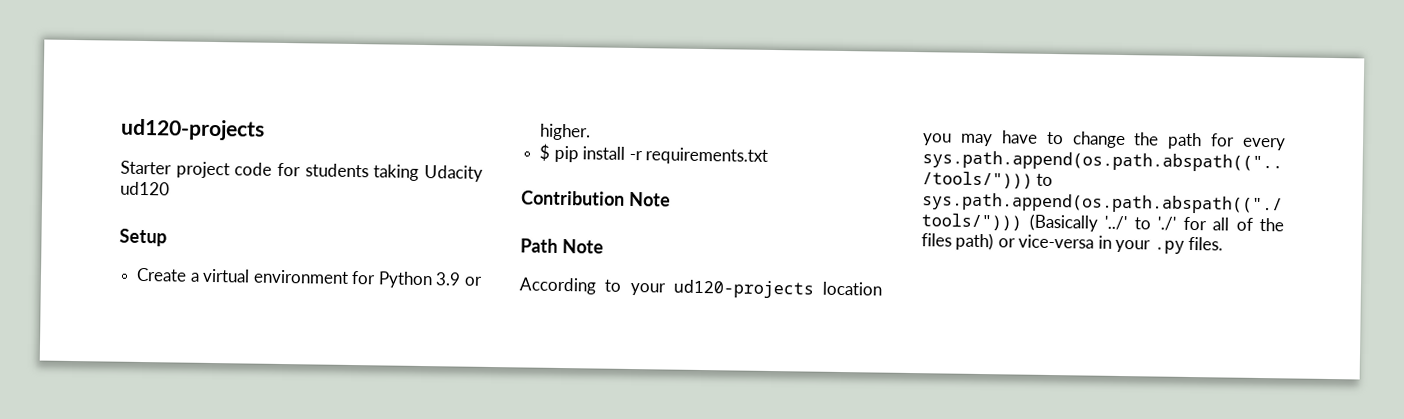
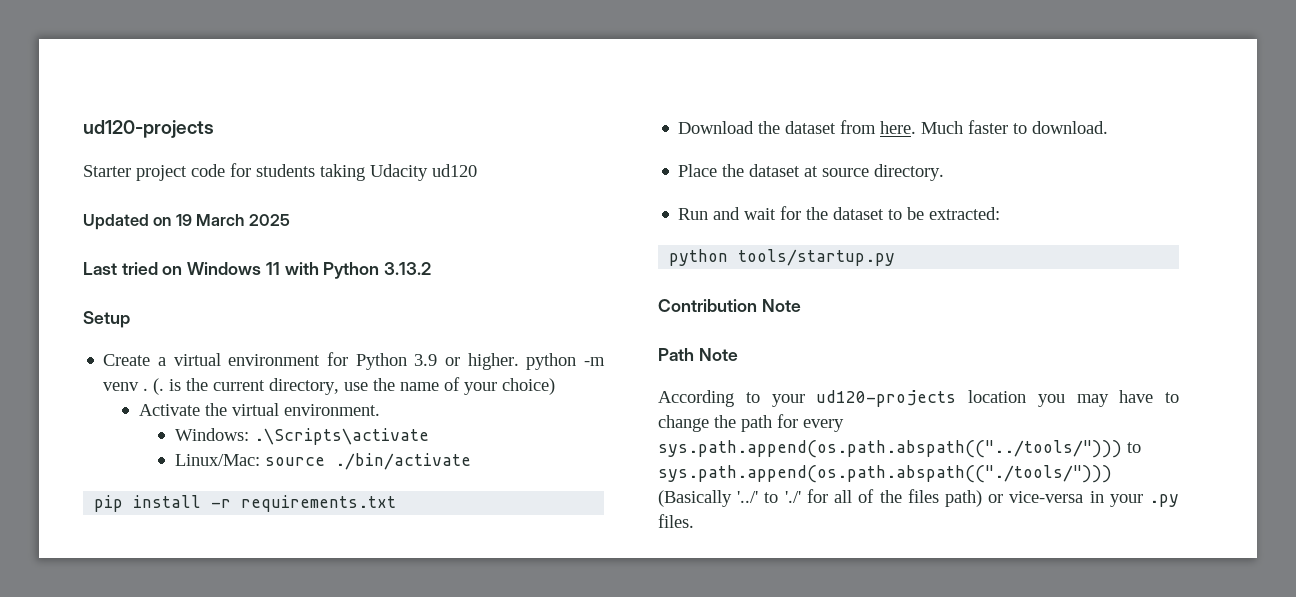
(170, 188) none -> [83,214,290,230] [83,262,432,279] // Updated on 19 March 2025 // Last tried on Windows 11 with Python 3.13.2
[539,143,768,165] // $ pip install -r requirements.txt -> [526,353,606,370] [103,377,556,395] [139,403,381,416] [174,428,429,445] [174,453,471,470] [94,495,397,512] [678,120,1109,134] [678,164,945,181] [678,206,1001,220] [669,249,896,266] python -m venv . (. is the current directory, use the name of your choice) // Activate the virtual environment. // Windows: .\Scripts\activate // Linux/Mac: source ./bin/activate // pip install -r requirements.txt // Download the dataset from here. Much faster to download. // Place the dataset at source directory. // Run and wait for the dataset to be extracted: // python tools/startup.py

